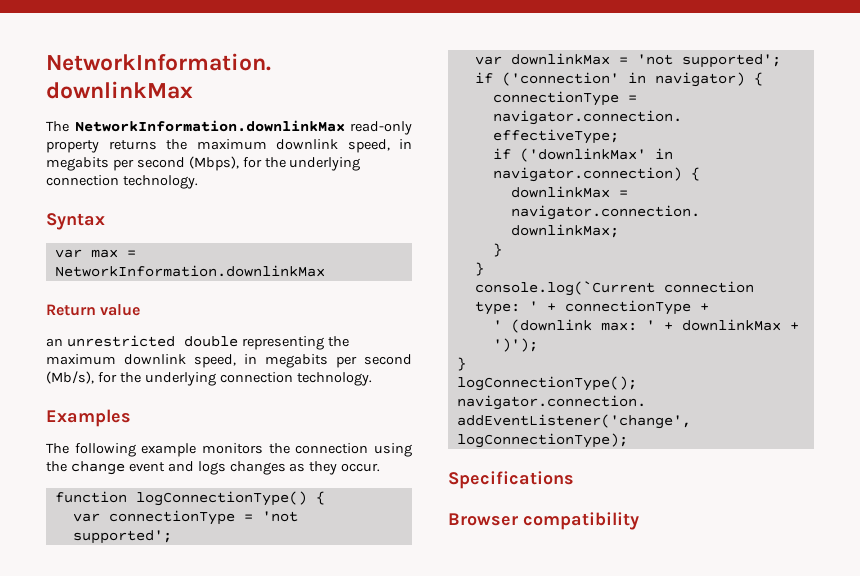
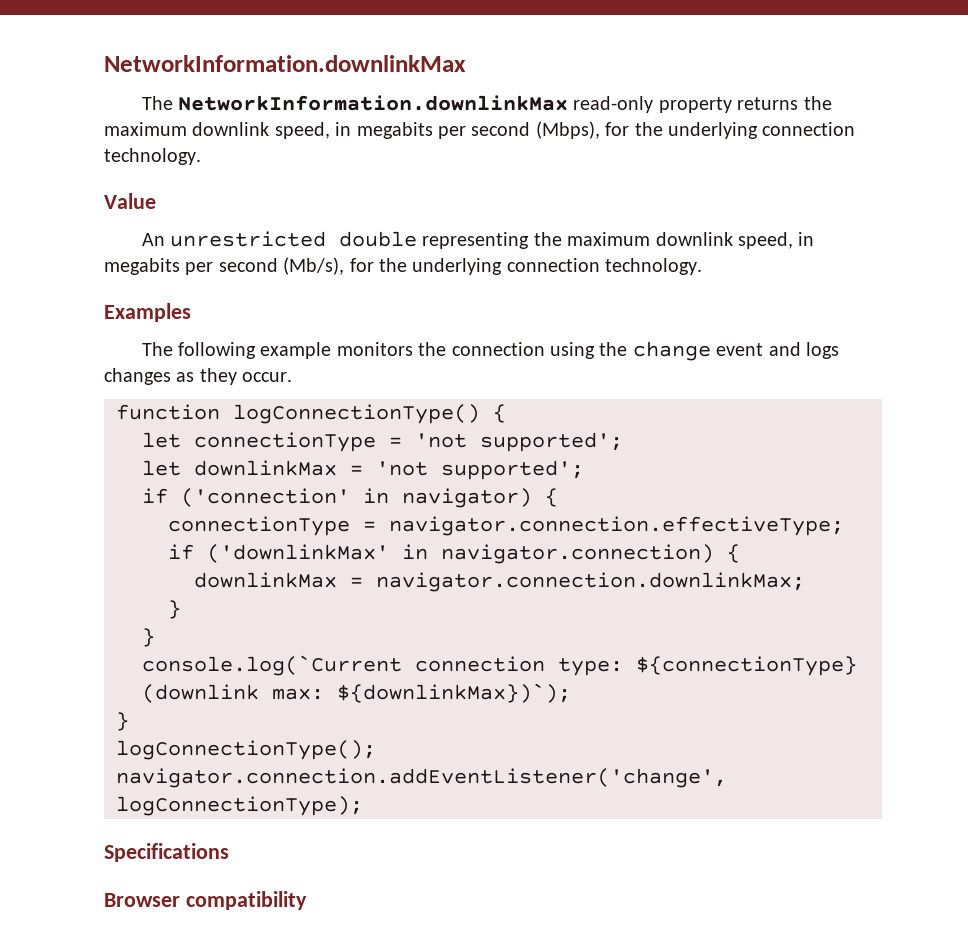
[46,213,105,230] [54,249,136,258] [54,265,325,277] [46,304,141,316] [46,338,63,347] Syntax // var max = NetworkInformation.downlinkMax // Return value // an -> [104,193,156,209] [141,233,165,246] Value // An
[72,513,100,522] var -> [142,432,181,448] let
[474,56,502,65] var -> [142,460,181,476] let
[528,300,709,315] [492,319,799,333] [492,338,538,352] ' + connectionType + // ' (downlink max: ' + downlinkMax + ')'); -> [636,656,857,676] [142,683,571,703] ${connectionType} (downlink max: ${downlinkMax})`);

